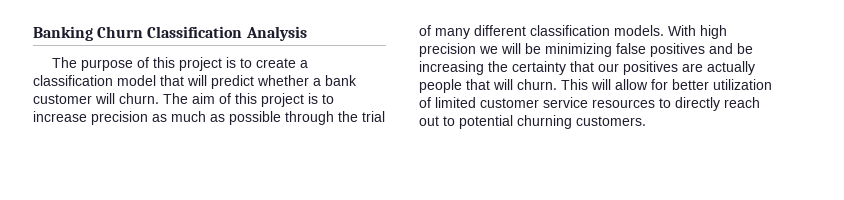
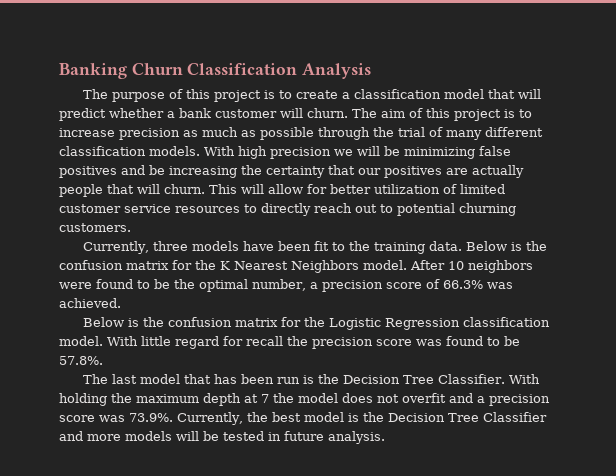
(646, 121) none -> [83,241,548,254] [59,260,533,273] [59,279,513,292] [59,298,121,308] [83,317,551,330] [59,336,520,349] [59,356,103,365] [83,374,541,384] [59,393,550,406] [59,412,547,425] [59,431,385,444] // Currently, three models have been fit to the training data. Below is the confusion matrix for the K Nearest Neighbors model. After 10 neighbors were found to be the optimal number, a precision score of 66.3% was achieved. // Below is the confusion matrix for the Logistic Regression classification model. With little regard for recall the precision score was found to be 57.8%. // The last model that has been run is the Decision Tree Classifier. With holding the maximum depth at 7 the model does not overfit and a precision score was 73.9%. Currently, the best model is the Decision Tree Classifier and more models will be tested in future analysis.

